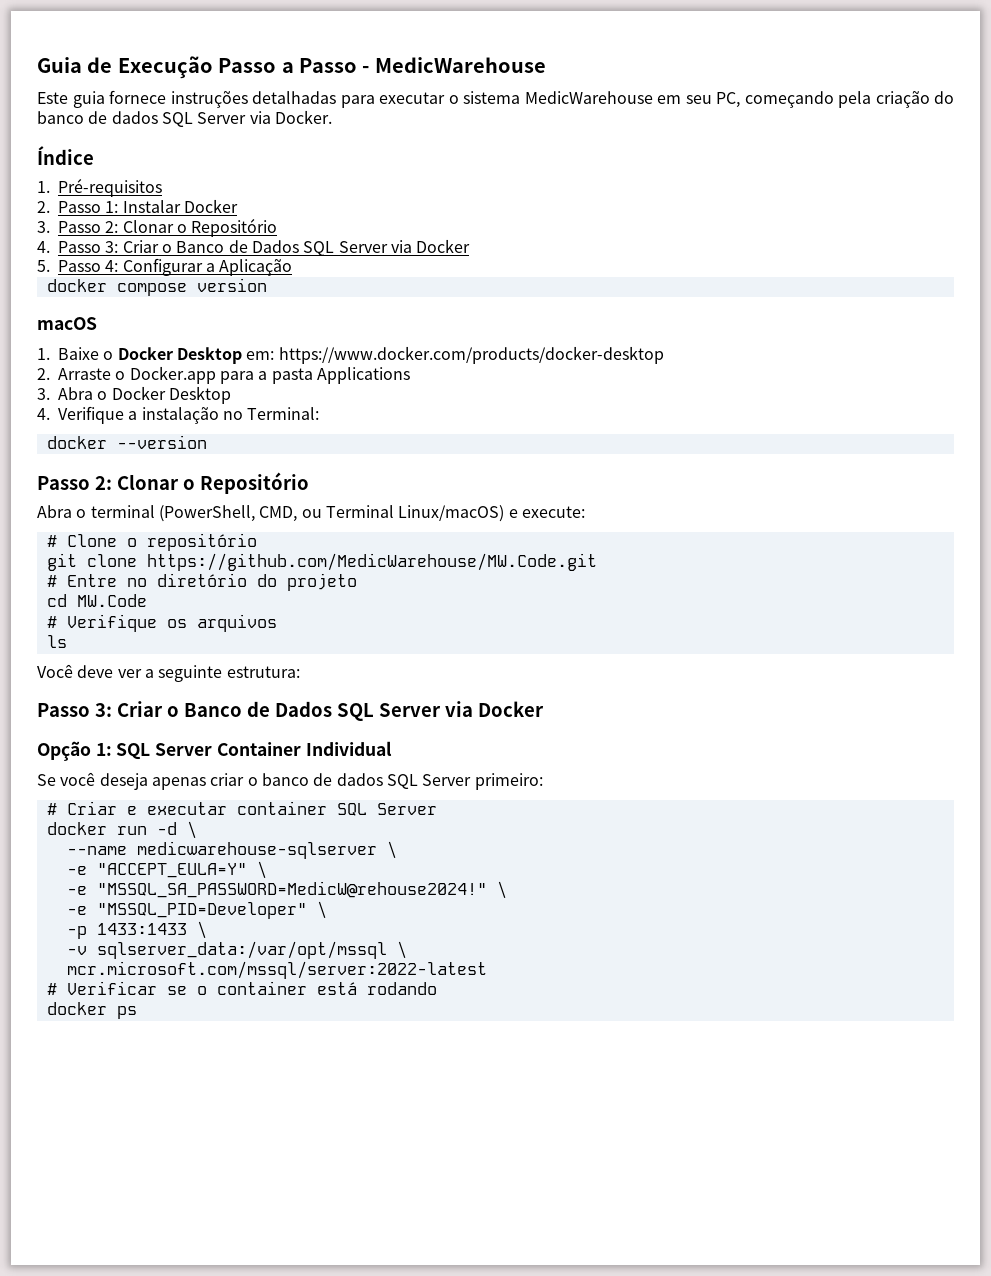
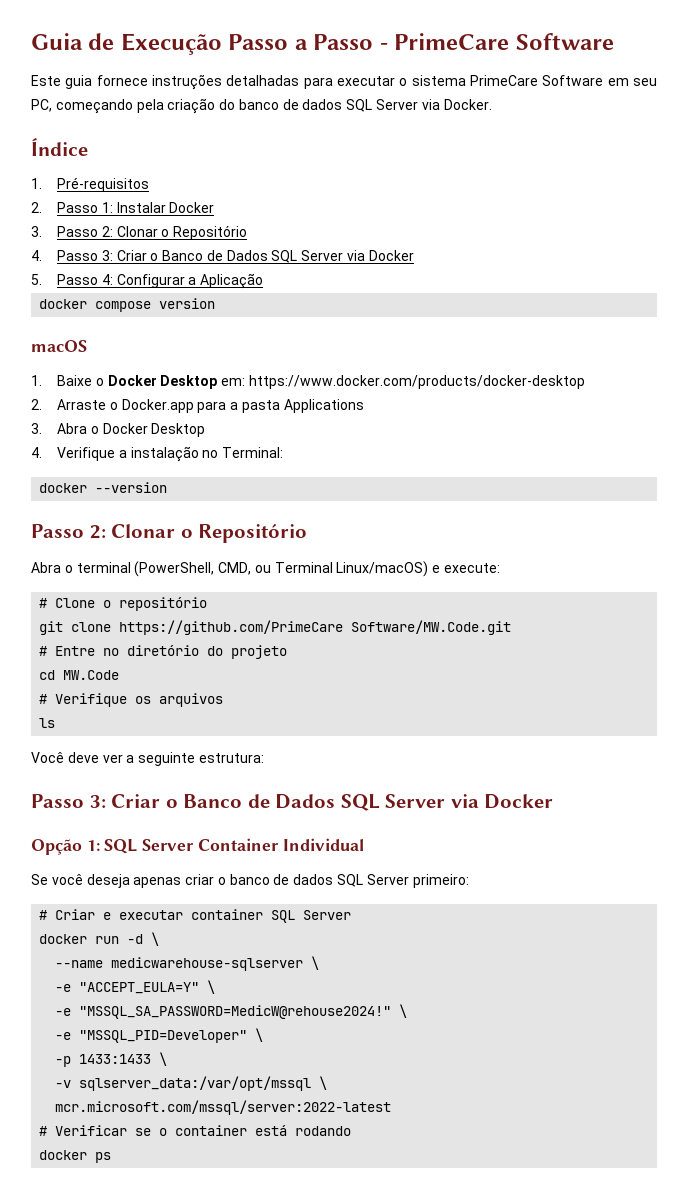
[374,57,546,73] MedicWarehouse -> [394,33,614,50] PrimeCare Software
[524,91,653,104] MedicWarehouse -> [469,75,604,86] PrimeCare Software
[146,553,597,571] https://github.com/MedicWarehouse/MW.Code.git -> [119,620,512,635] https://github.com/PrimeCare Software/MW.Code.git

